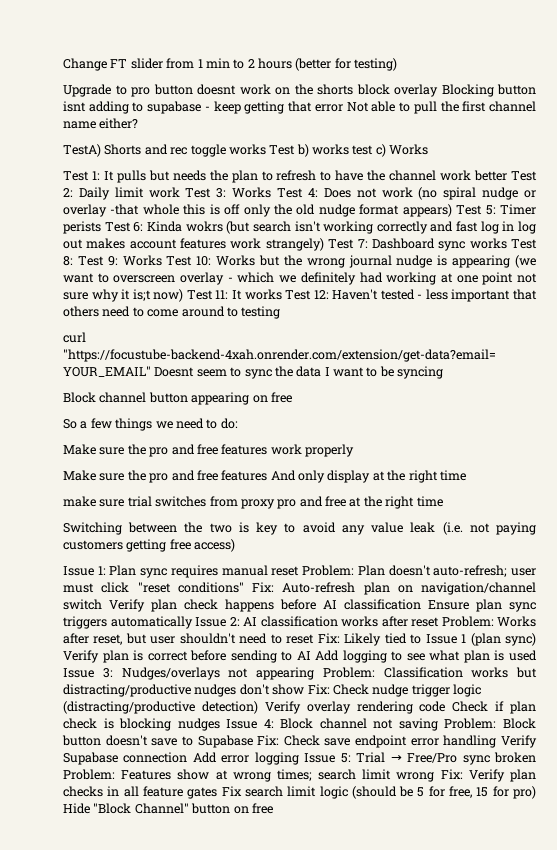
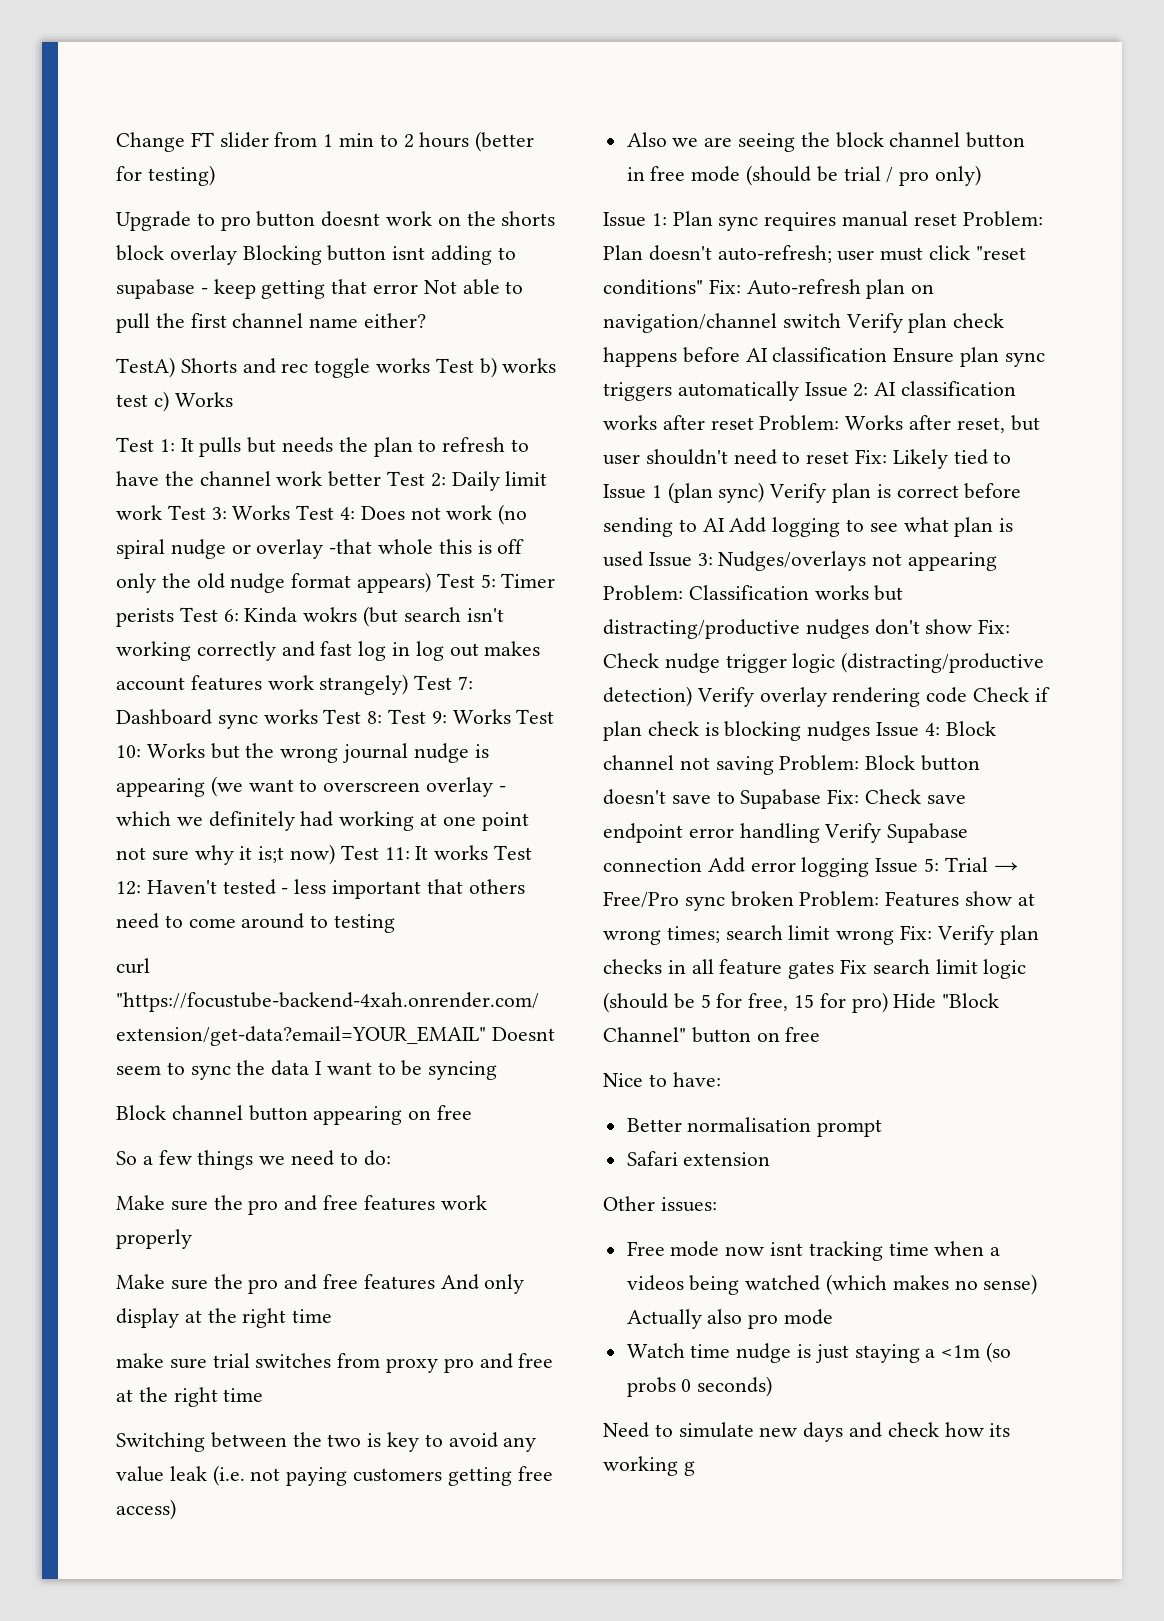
(236, 545) none -> [626,132,1026,152] [626,165,982,186] // Also we are seeing the block channel button in free mode (should be trial / pro only)
(273, 808) none -> [603,1072,721,1087] [626,1117,883,1137] [626,1151,771,1166] [603,1196,717,1212] [626,1241,1001,1261] [626,1274,1038,1295] [626,1309,834,1329] [626,1342,1012,1363] [626,1376,773,1397] [603,1422,1011,1442] [603,1456,695,1476] // Nice to have: // Better normalisation prompt // Safari extension // Other issues: // Free mode now isnt tracking time when a videos being watched (which makes no sense) Actually also pro mode // Watch time nudge is just staying a <1m (so probs 0 seconds) // Need to simulate new days and check how its working g

